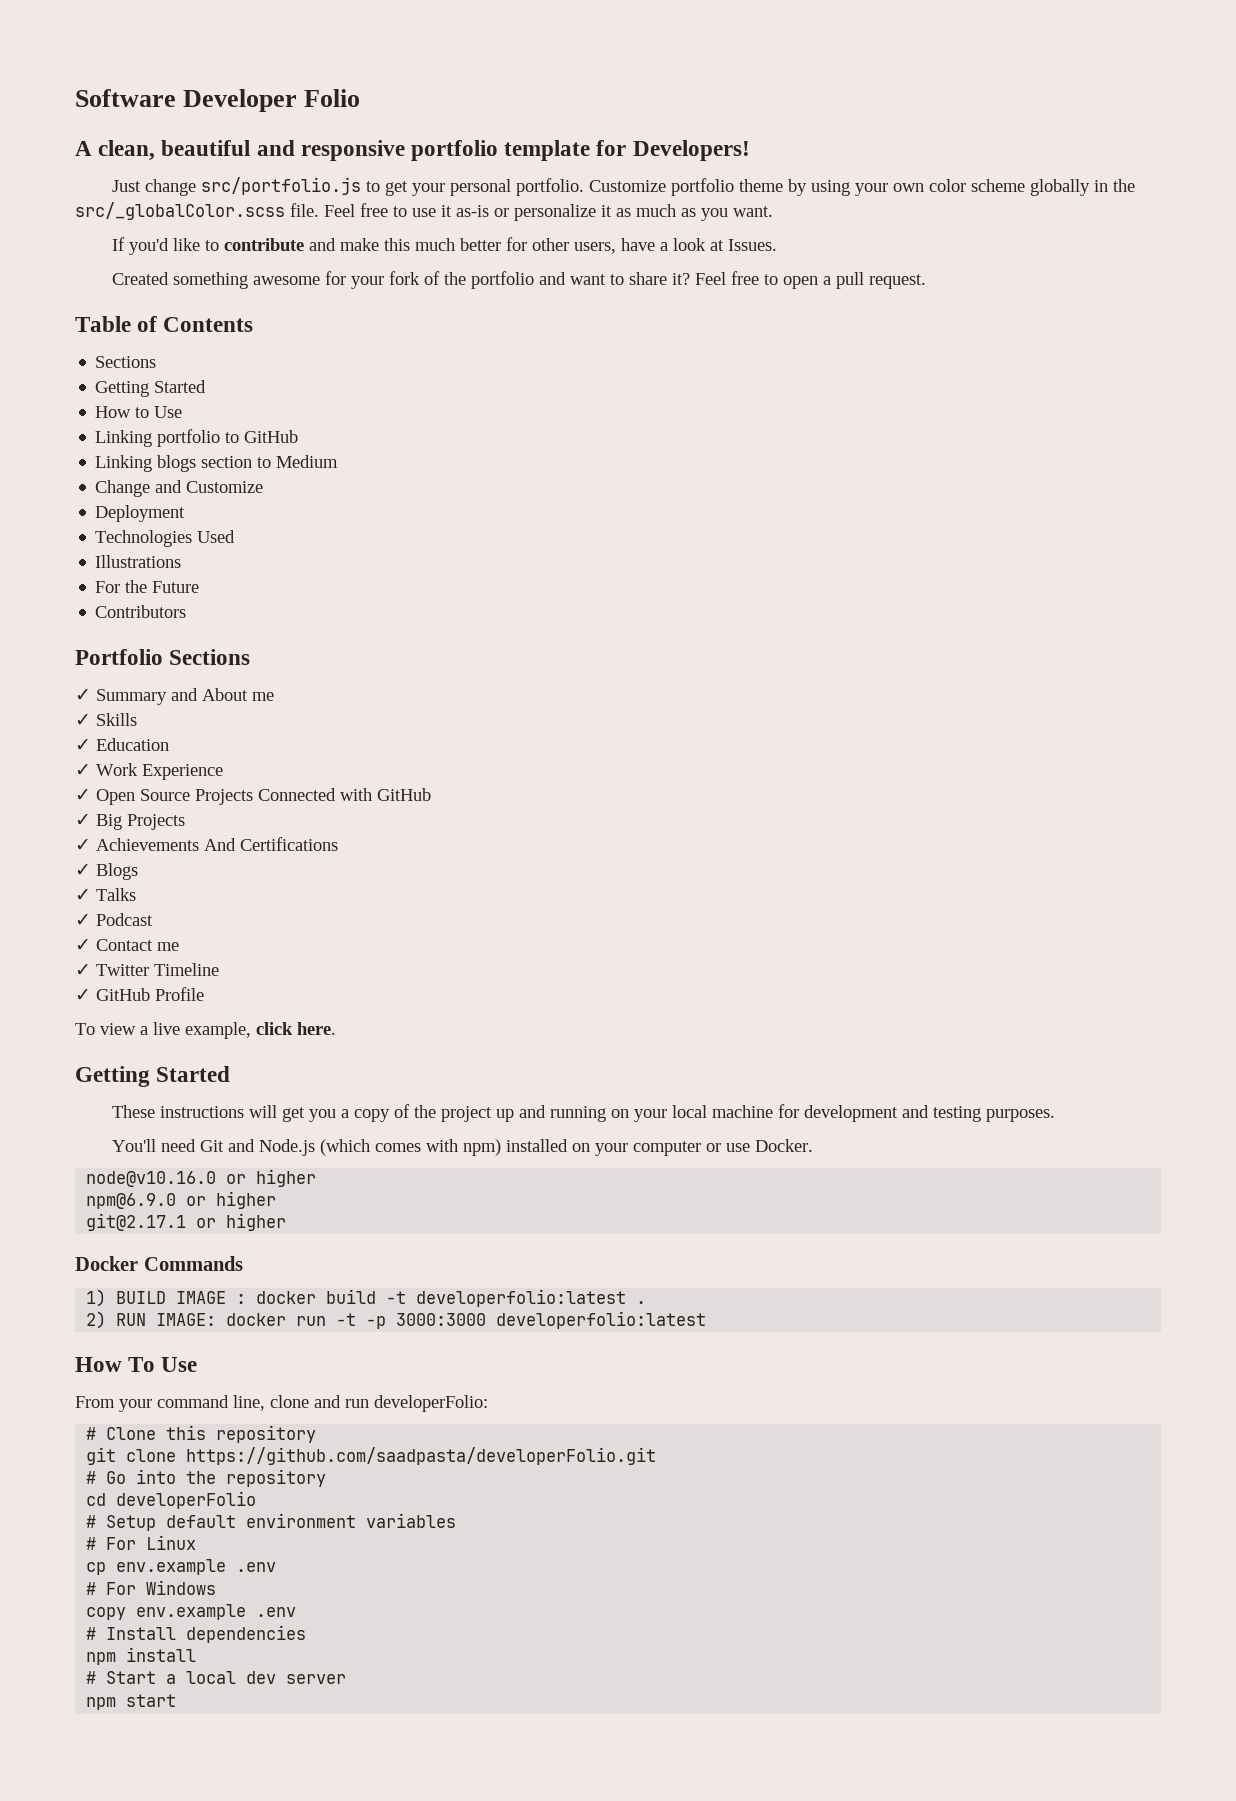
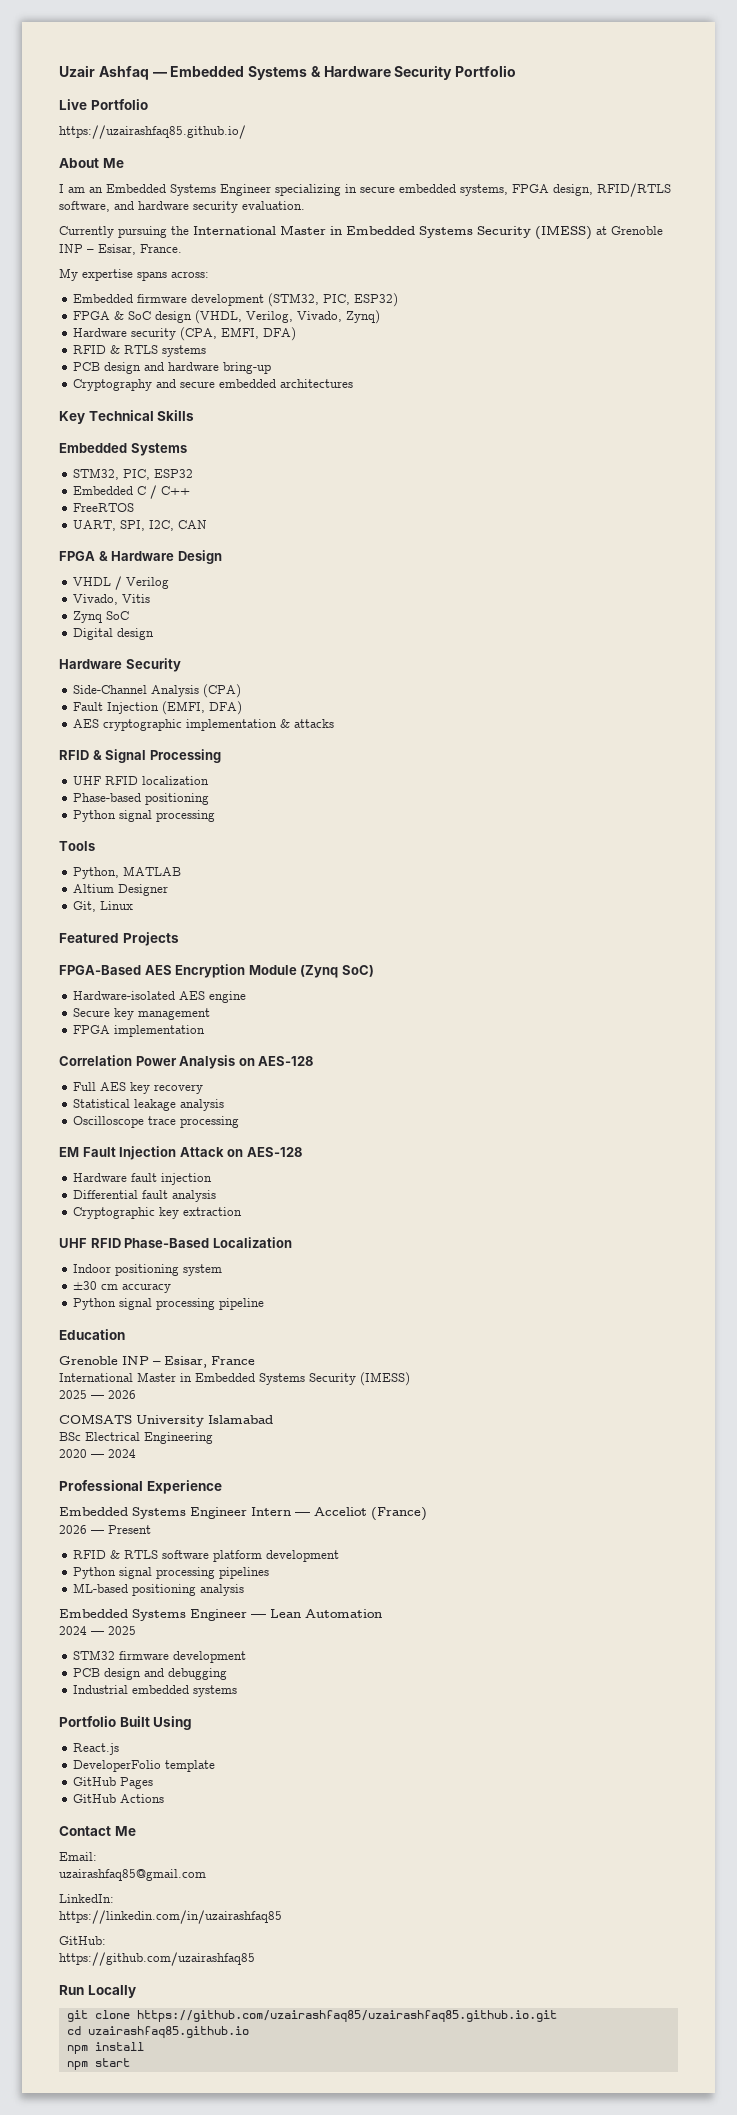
[75,89,361,112] [75,140,750,161] [112,177,1136,196] [75,202,773,221] [112,237,778,255] [112,271,927,289] [75,316,254,332] [95,356,157,368] [95,380,207,397] [95,406,183,418] [95,429,299,447] [95,455,339,472] [95,480,264,497] [95,505,186,522] [95,530,236,547] [95,555,182,568] [95,580,200,593] [95,605,187,618] [75,649,251,665] [75,688,274,705] [75,713,137,726] [75,738,169,751] [75,763,223,780] [75,788,431,805] [75,814,185,830] [75,837,338,851] [75,863,138,880] [75,888,136,901] [75,913,153,926] [75,939,179,951] [75,963,219,976] [75,987,204,1001] [75,1022,336,1039] [75,1066,231,1087] [112,1104,1056,1122] [112,1139,814,1156] [86,1169,317,1187] [86,1191,277,1209] [86,1213,287,1231] [75,1256,243,1271] [86,1289,647,1307] [86,1311,707,1329] [75,1357,198,1372] [75,1395,488,1412] [86,1425,317,1443] [86,1447,657,1465] [86,1469,327,1487] [86,1491,257,1509] [86,1513,457,1531] [86,1535,197,1550] [86,1559,277,1575] [86,1580,217,1595] [86,1604,297,1620] [86,1625,307,1643] [86,1647,197,1665] [86,1671,347,1684] Software Developer Folio // A clean, beautiful and responsive portfolio template for Developers! // Just change src/portfolio.js to get your personal portfolio. Customize portfolio theme by using your own color scheme globally in the src/_globalColor.scss file. Feel free to use it as-is or personalize it as much as you want. // If you'd like to contribute and make this much better for other users, have a look at Issues. // Created something awesome for your fork of the portfolio and want to share it? Feel free to open a pull request. // Table of Contents // Sections // Getting Started // How to Use // Linking portfolio to GitHub // Linking blogs section to Medium // Change and Customize // Deployment // Technologies Used // Illustrations // For the Future // Contributors // Portfolio Sections // ✓ Summary and About me // ✓ Skills // ✓ Education // ✓ Work Experience // ✓ Open Source Projects Connected with GitHub // ✓ Big Projects // ✓ Achievements And Certifications // ✓ Blogs // ✓ Talks // ✓ Podcast // ✓ Contact me // ✓ Twitter Timeline // ✓ GitHub Profile // To view a live example, click here. // Getting Started // These instructions will get you a copy of the project up and running on your local machine for development and testing purposes. // You'll need Git and Node.js (which comes with npm) installed on your computer or use Docker. // node@v10.16.0 or higher // npm@6.9.0 or higher // git@2.17.1 or higher // Docker Commands // 1) BUILD IMAGE : docker build -t developerfolio:latest . // 2) RUN IMAGE: docker run -t -p 3000:3000 developerfolio:latest // How To Use // From your command line, clone and run developerFolio: // # Clone this repository // git clone https://github.com/saadpasta/developerFolio.git // # Go into the repository // cd developerFolio // # Setup default environment variables // # For Linux // cp env.example .env // # For Windows // copy env.example .env // # Install dependencies // npm install // # Start a local dev server -> [59,65,517,80] [59,99,148,110] [59,125,246,139] [59,158,124,168] [59,183,671,197] [59,201,305,213] [59,225,663,240] [59,244,182,255] [59,268,209,281] [73,293,399,307] [73,310,381,324] [73,327,297,341] [73,345,207,357] [73,362,272,374] [73,379,354,391] [59,410,195,424] [59,443,187,456] [73,468,194,480] [73,485,191,499] [73,503,135,512] [73,520,208,531] [59,550,222,564] [73,576,170,590] [73,594,151,605] [73,611,130,623] [73,628,155,640] [59,658,181,672] [73,684,242,698] [73,701,243,715] [73,719,335,731] [59,749,221,763] [73,776,210,785] [73,793,210,805] [73,810,216,822] [59,841,95,851] [73,866,182,879] [73,884,169,896] [73,901,134,912] [59,932,179,946] [59,964,374,978] [73,991,247,1003] [73,1008,211,1020] [73,1025,206,1037] [59,1055,314,1069] [73,1082,204,1094] [73,1099,225,1111] [73,1116,240,1128] [59,1146,302,1160] [73,1173,213,1185] [73,1190,217,1202] [73,1207,243,1219] [59,1237,292,1248] [73,1264,223,1276] [73,1281,172,1293] [73,1298,265,1310] [59,1329,125,1340] [59,1356,255,1368] [59,1372,410,1386] [59,1390,136,1399] [59,1414,273,1427] [59,1432,213,1444] [59,1449,136,1458] [59,1480,222,1494] [59,1507,427,1521] [59,1525,151,1534] [73,1550,340,1562] [73,1567,270,1579] [73,1583,245,1596] [59,1609,382,1621] [59,1626,136,1635] [73,1650,247,1663] [73,1668,228,1680] [73,1685,238,1697] [59,1716,193,1730] [73,1743,120,1755] [73,1760,216,1772] [73,1777,154,1789] [73,1794,165,1803] [59,1826,136,1836] [59,1852,97,1861] [59,1869,206,1881] [59,1894,114,1903] [59,1910,282,1924] [59,1936,106,1945] [59,1952,255,1966] [59,1985,136,1998] [66,2010,557,2022] [66,2026,249,2038] [66,2042,144,2054] Uzair Ashfaq — Embedded Systems & Hardware Security Portfolio // Live Portfolio // https://uzairashfaq85.github.io/ // About Me // I am an Embedded Systems Engineer specializing in secure embedded systems, FPGA design, RFID/RTLS software, and hardware security evaluation. // Currently pursuing the International Master in Embedded Systems Security (IMESS) at Grenoble INP – Esisar, France. // My expertise spans across: // Embedded firmware development (STM32, PIC, ESP32) // FPGA & SoC design (VHDL, Verilog, Vivado, Zynq) // Hardware security (CPA, EMFI, DFA) // RFID & RTLS systems // PCB design and hardware bring-up // Cryptography and secure embedded architectures // Key Technical Skills // Embedded Systems // STM32, PIC, ESP32 // Embedded C / C++ // FreeRTOS // UART, SPI, I2C, CAN // FPGA & Hardware Design // VHDL / Verilog // Vivado, Vitis // Zynq SoC // Digital design // Hardware Security // Side-Channel Analysis (CPA) // Fault Injection (EMFI, DFA) // AES cryptographic implementation & attacks // RFID & Signal Processing // UHF RFID localization // Phase-based positioning // Python signal processing // Tools // Python, MATLAB // Altium Designer // Git, Linux // Featured Projects // FPGA-Based AES Encryption Module (Zynq SoC) // Hardware-isolated AES engine // Secure key management // FPGA implementation // Correlation Power Analysis on AES-128 // Full AES key recovery // Statistical leakage analysis // Oscilloscope trace processing // EM Fault Injection Attack on AES-128 // Hardware fault injection // Differential fault analysis // Cryptographic key extraction // UHF RFID Phase-Based Localization // Indoor positioning system // ±30 cm accuracy // Python signal processing pipeline // Education // Grenoble INP – Esisar, France // International Master in Embedded Systems Security (IMESS) // 2025 — 2026 // COMSATS University Islamabad // BSc Electrical Engineering // 2020 — 2024 // Professional Experience // Embedded Systems Engineer Intern — Acceliot (France) // 2026 — Present // RFID & RTLS software platform development // Python signal processing pipelines // ML-based positioning analysis // Embedded Systems Engineer — Lean Automation // 2024 — 2025 // STM32 firmware development // PCB design and debugging // Industrial embedded systems // Portfolio Built Using // React.js // DeveloperFolio template // GitHub Pages // GitHub Actions // Contact Me // Email: // uzairashfaq85@gmail.com // LinkedIn: // https://linkedin.com/in/uzairashfaq85 // GitHub: // https://github.com/uzairashfaq85 // Run Locally // git clone https://github.com/uzairashfaq85/uzairashfaq85.github.io.git // cd uzairashfaq85.github.io // npm install

